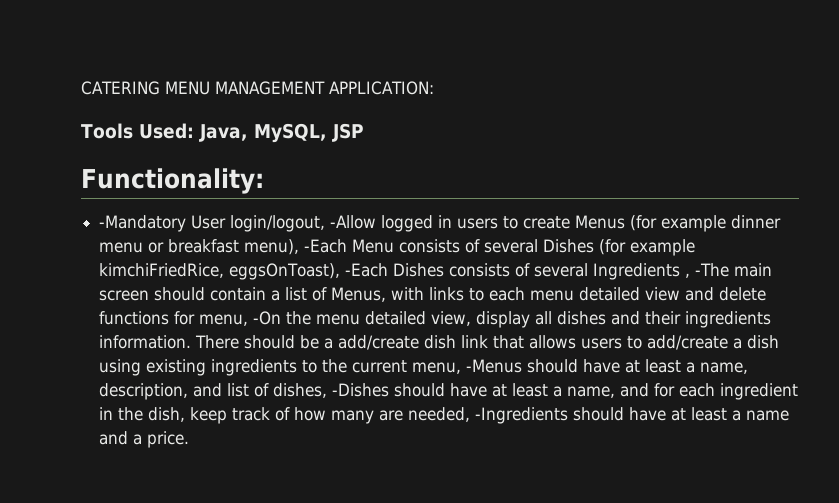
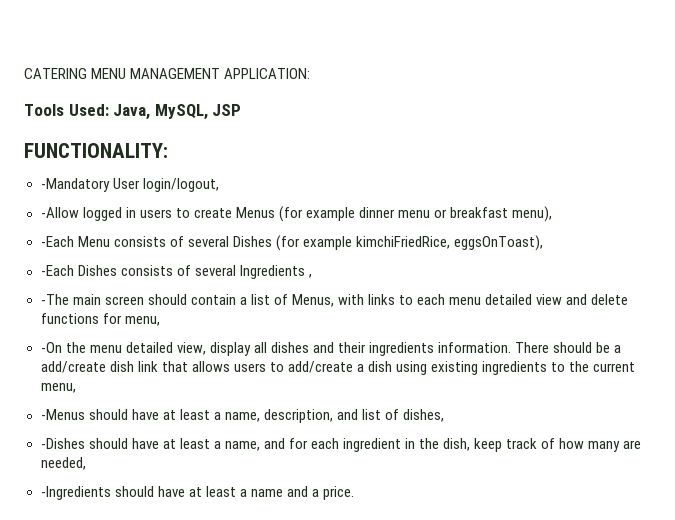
[81,168,264,194] Functionality: -> [24,143,168,158] FUNCTIONALITY:
(326, 223) none -> (219, 185) //
(300, 247) none -> (553, 214) //
(341, 271) none -> (543, 243) //
(691, 275) none -> (312, 276) //
(249, 320) none -> (160, 321) //
(462, 368) none -> (76, 388) //
(328, 390) none -> (445, 415) //
(471, 414) none -> (86, 463) //

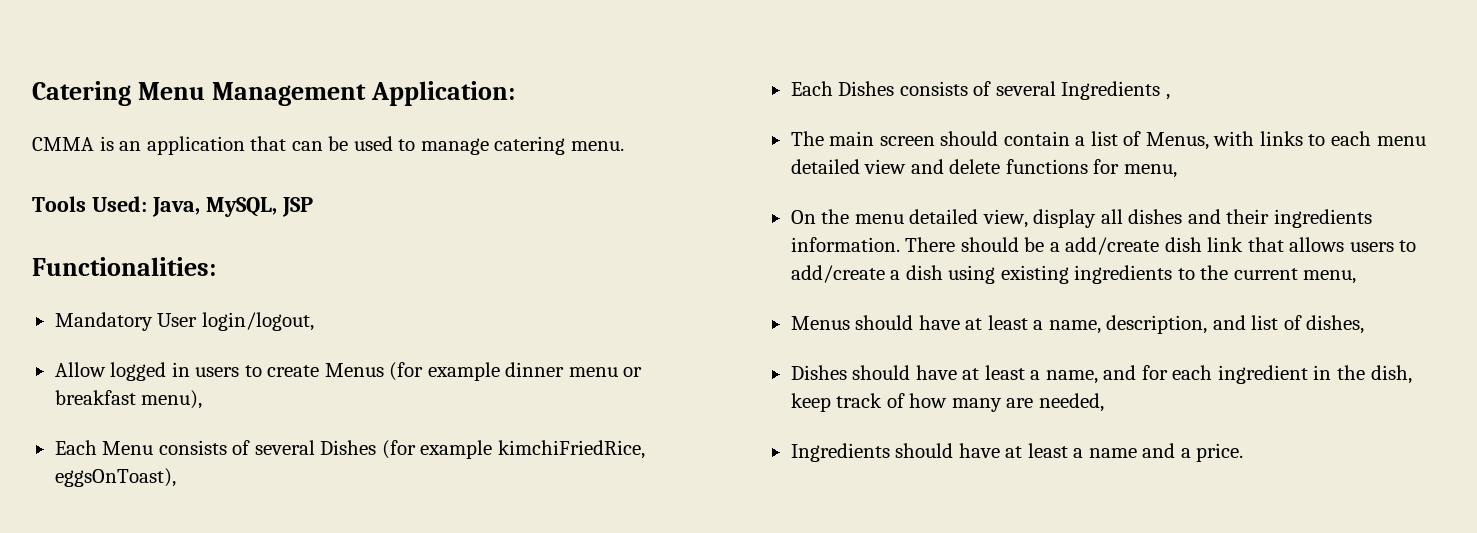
[24,68,311,79] CATERING MENU MANAGEMENT APPLICATION: -> [32,81,516,106] [32,136,624,155] Catering Menu Management Application: // CMMA is an application that can be used to manage catering menu.
[24,143,168,158] [40,178,110,192] FUNCTIONALITY: // -Mandatory -> [32,257,216,276] [54,312,153,331] Functionalities: // Mandatory
[40,207,79,218] -Allow -> [54,362,106,377] Allow
[40,236,74,247] -Each -> [54,440,97,455] Each
[40,265,74,276] -Each -> [790,81,833,96] Each
[40,294,69,305] -The -> [790,131,824,146] The
[40,342,62,353] -On -> [790,210,816,224] On
[40,409,85,420] -Menus -> [790,316,850,330] Menus
[40,438,85,449] -Dishes -> [790,365,847,380] Dishes
[40,486,111,500] -Ingredients -> [790,443,890,462] Ingredients

